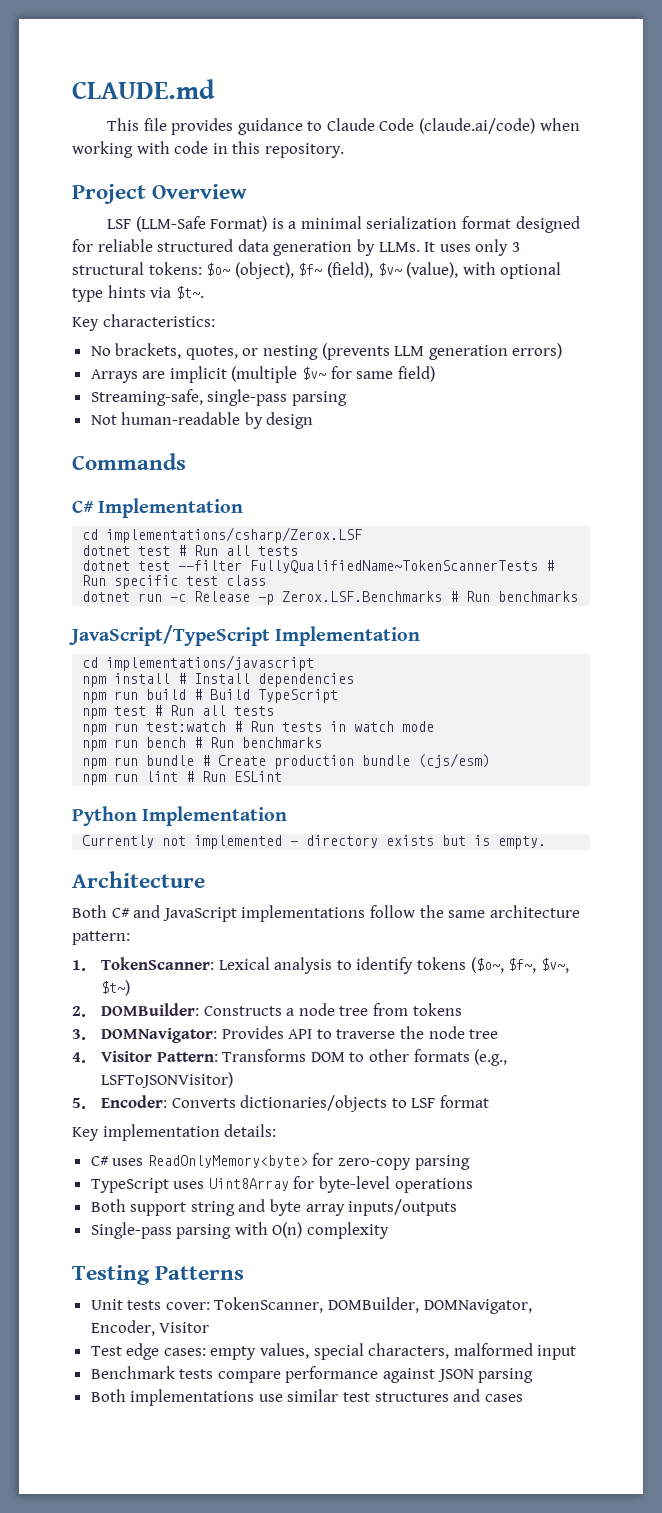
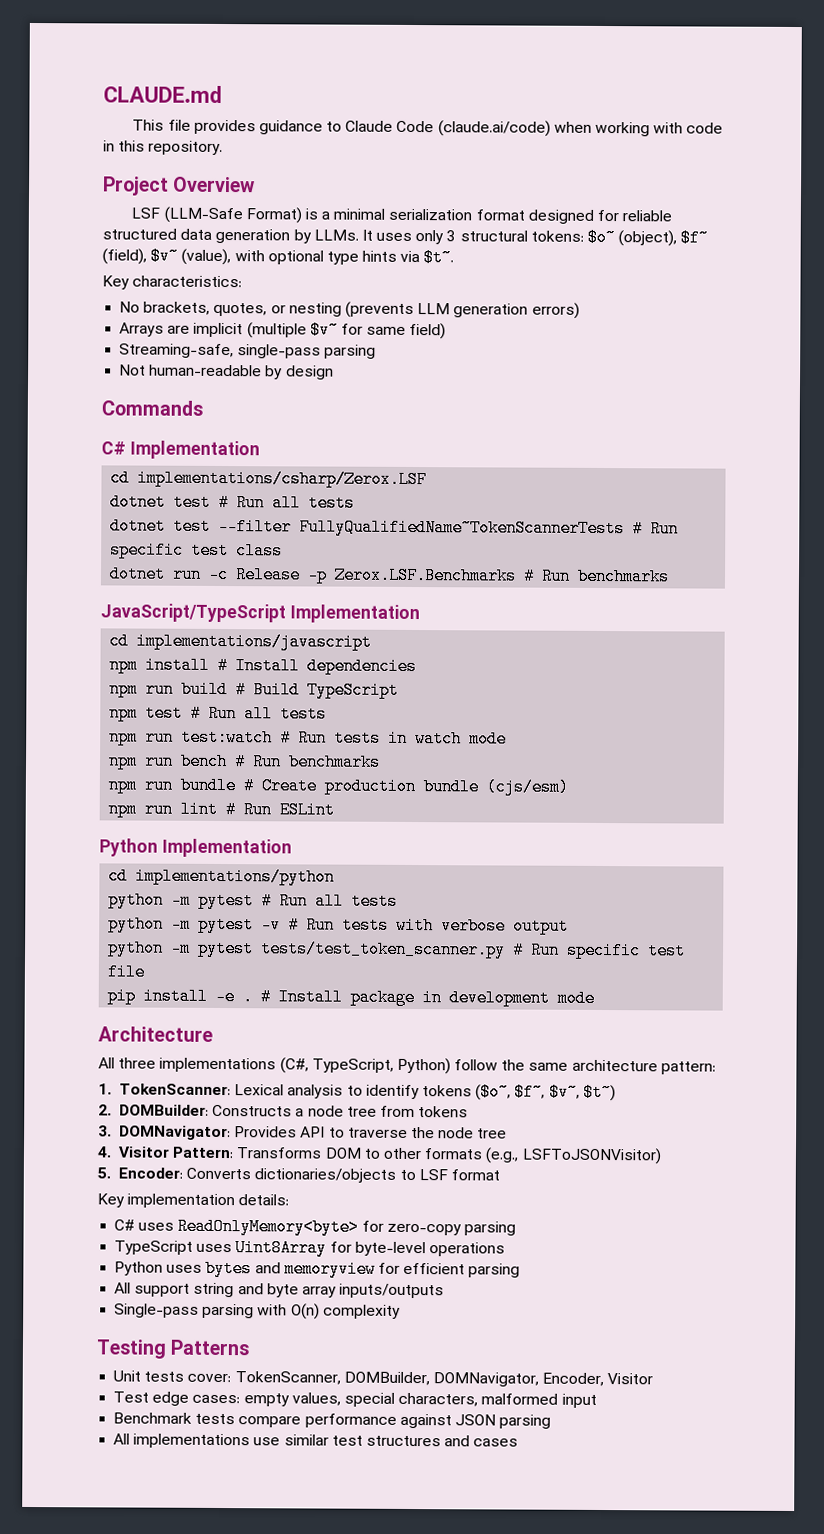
[82,835,547,849] [72,871,205,888] [72,905,366,922] Currently not implemented - directory exists but is empty. // Architecture // Both C# and JavaScript implementations -> [108,867,336,886] [108,891,399,910] [108,915,570,935] [108,939,687,960] [107,963,146,981] [107,987,596,1007] [98,1026,213,1042] [98,1057,451,1075] cd implementations/python // python -m pytest # Run all tests // python -m pytest -v # Run tests with verbose output // python -m pytest tests/test_token_scanner.py # Run specific test file // pip install -e . # Install package in development mode // Architecture // All three implementations (C#, TypeScript, Python)
[90,1199,126,1212] Both -> [114,1259,521,1278] [114,1282,132,1294] Python uses bytes and memoryview for efficient parsing // All
[90,1389,126,1402] Both -> [113,1433,131,1445] All

